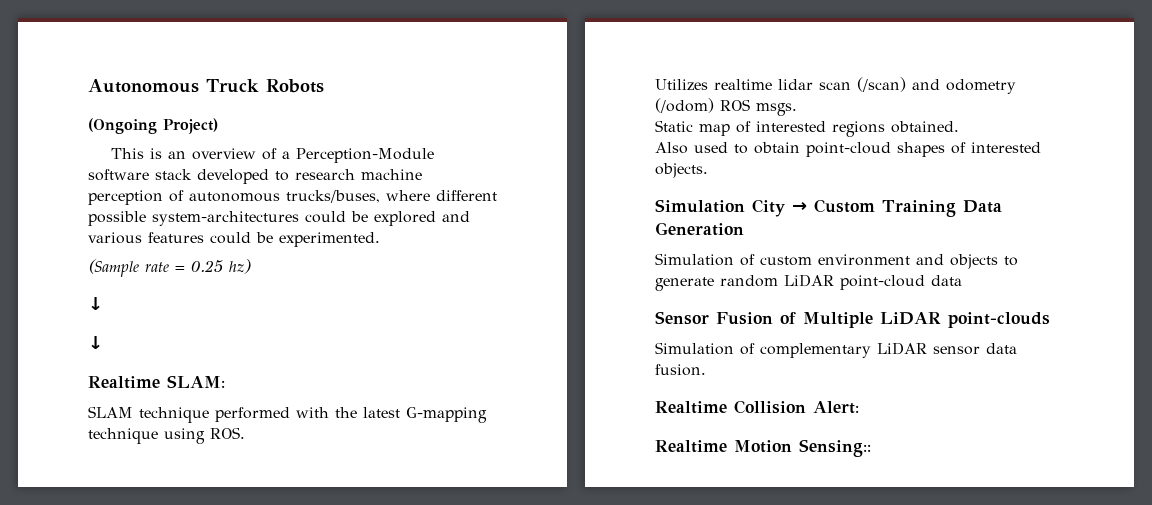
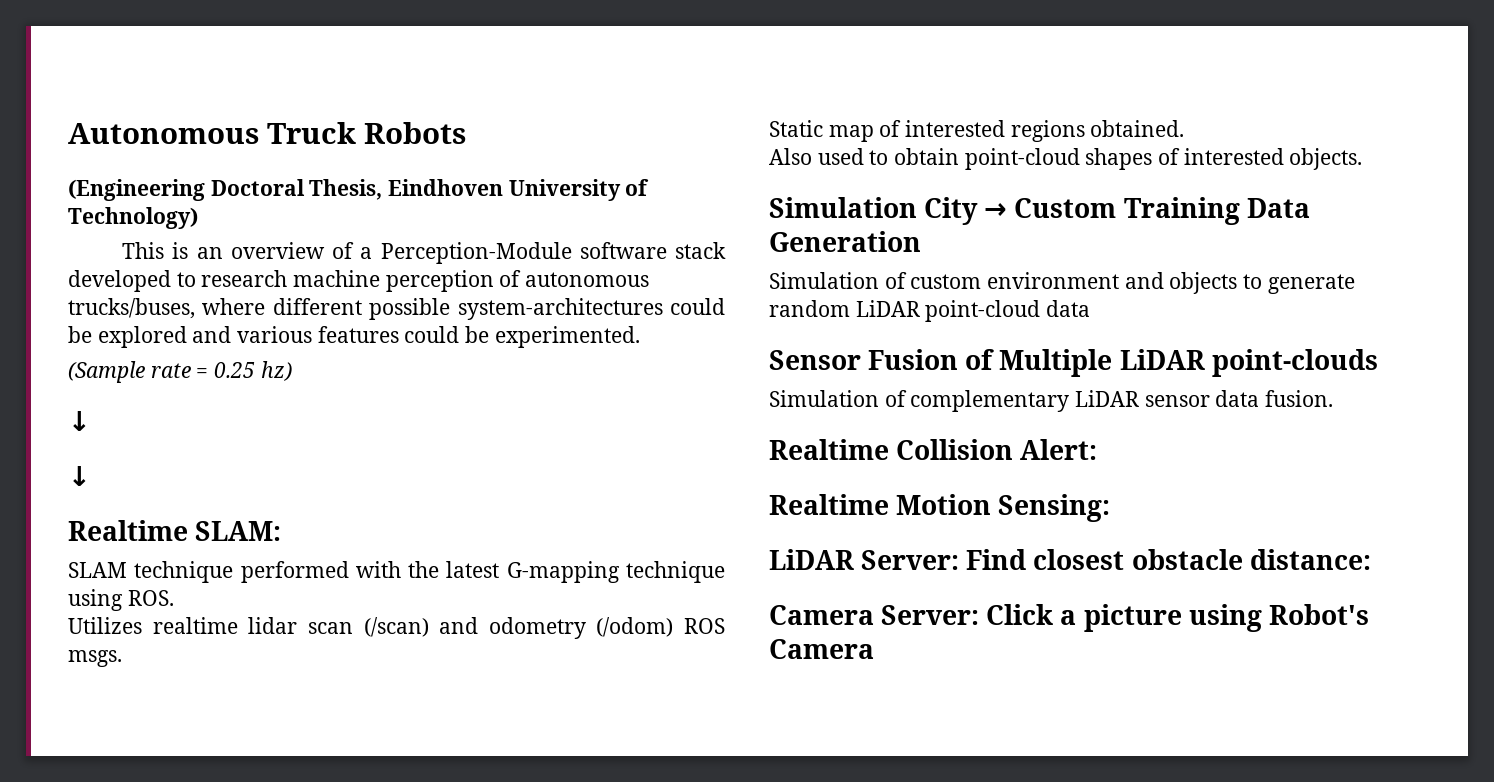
[88,118,218,134] (Ongoing Project) -> [68,179,650,201] [68,207,198,229] (Engineering Doctoral Thesis, Eindhoven University of Technology)
[799,439,871,457] Sensing:: -> [998,494,1111,522] [769,549,1371,570] [769,604,1369,632] [769,639,874,659] Sensing: // LiDAR Server: Find closest obstacle distance: // Camera Server: Click a picture using Robot's Camera

